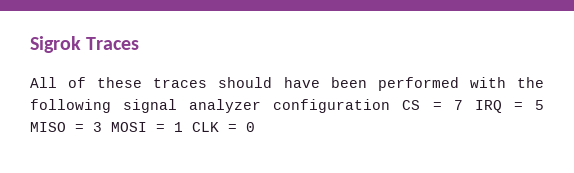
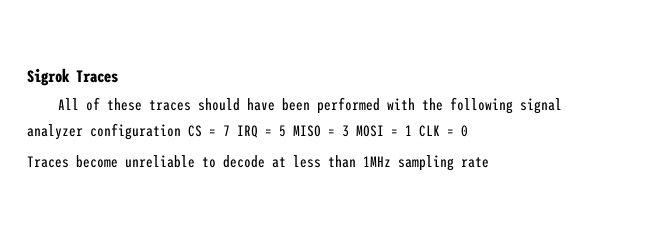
(255, 127) none -> [27,155,489,171] // Traces become unreliable to decode at less than 1MHz sampling rate

